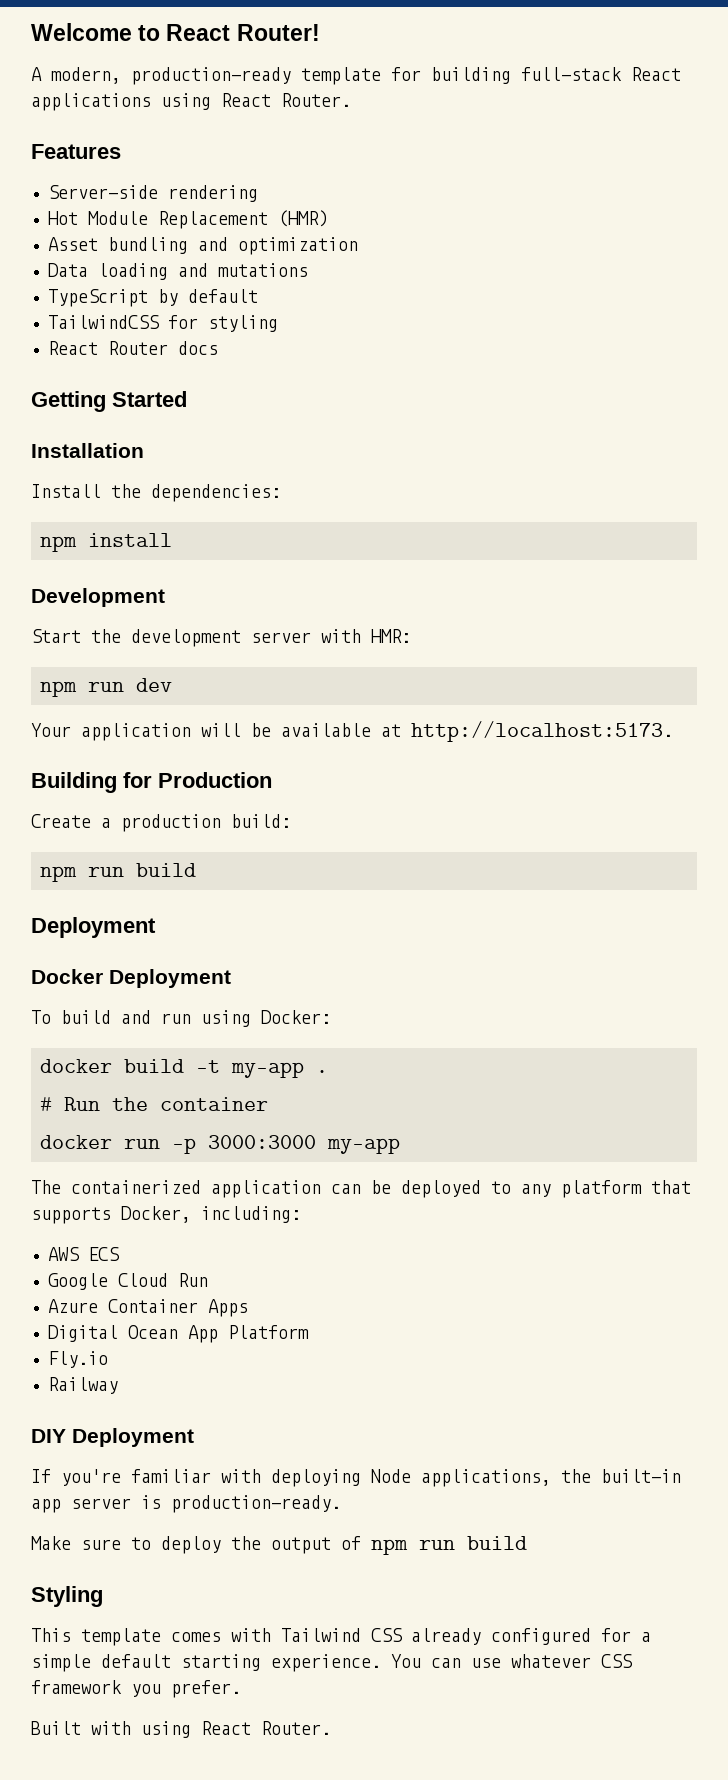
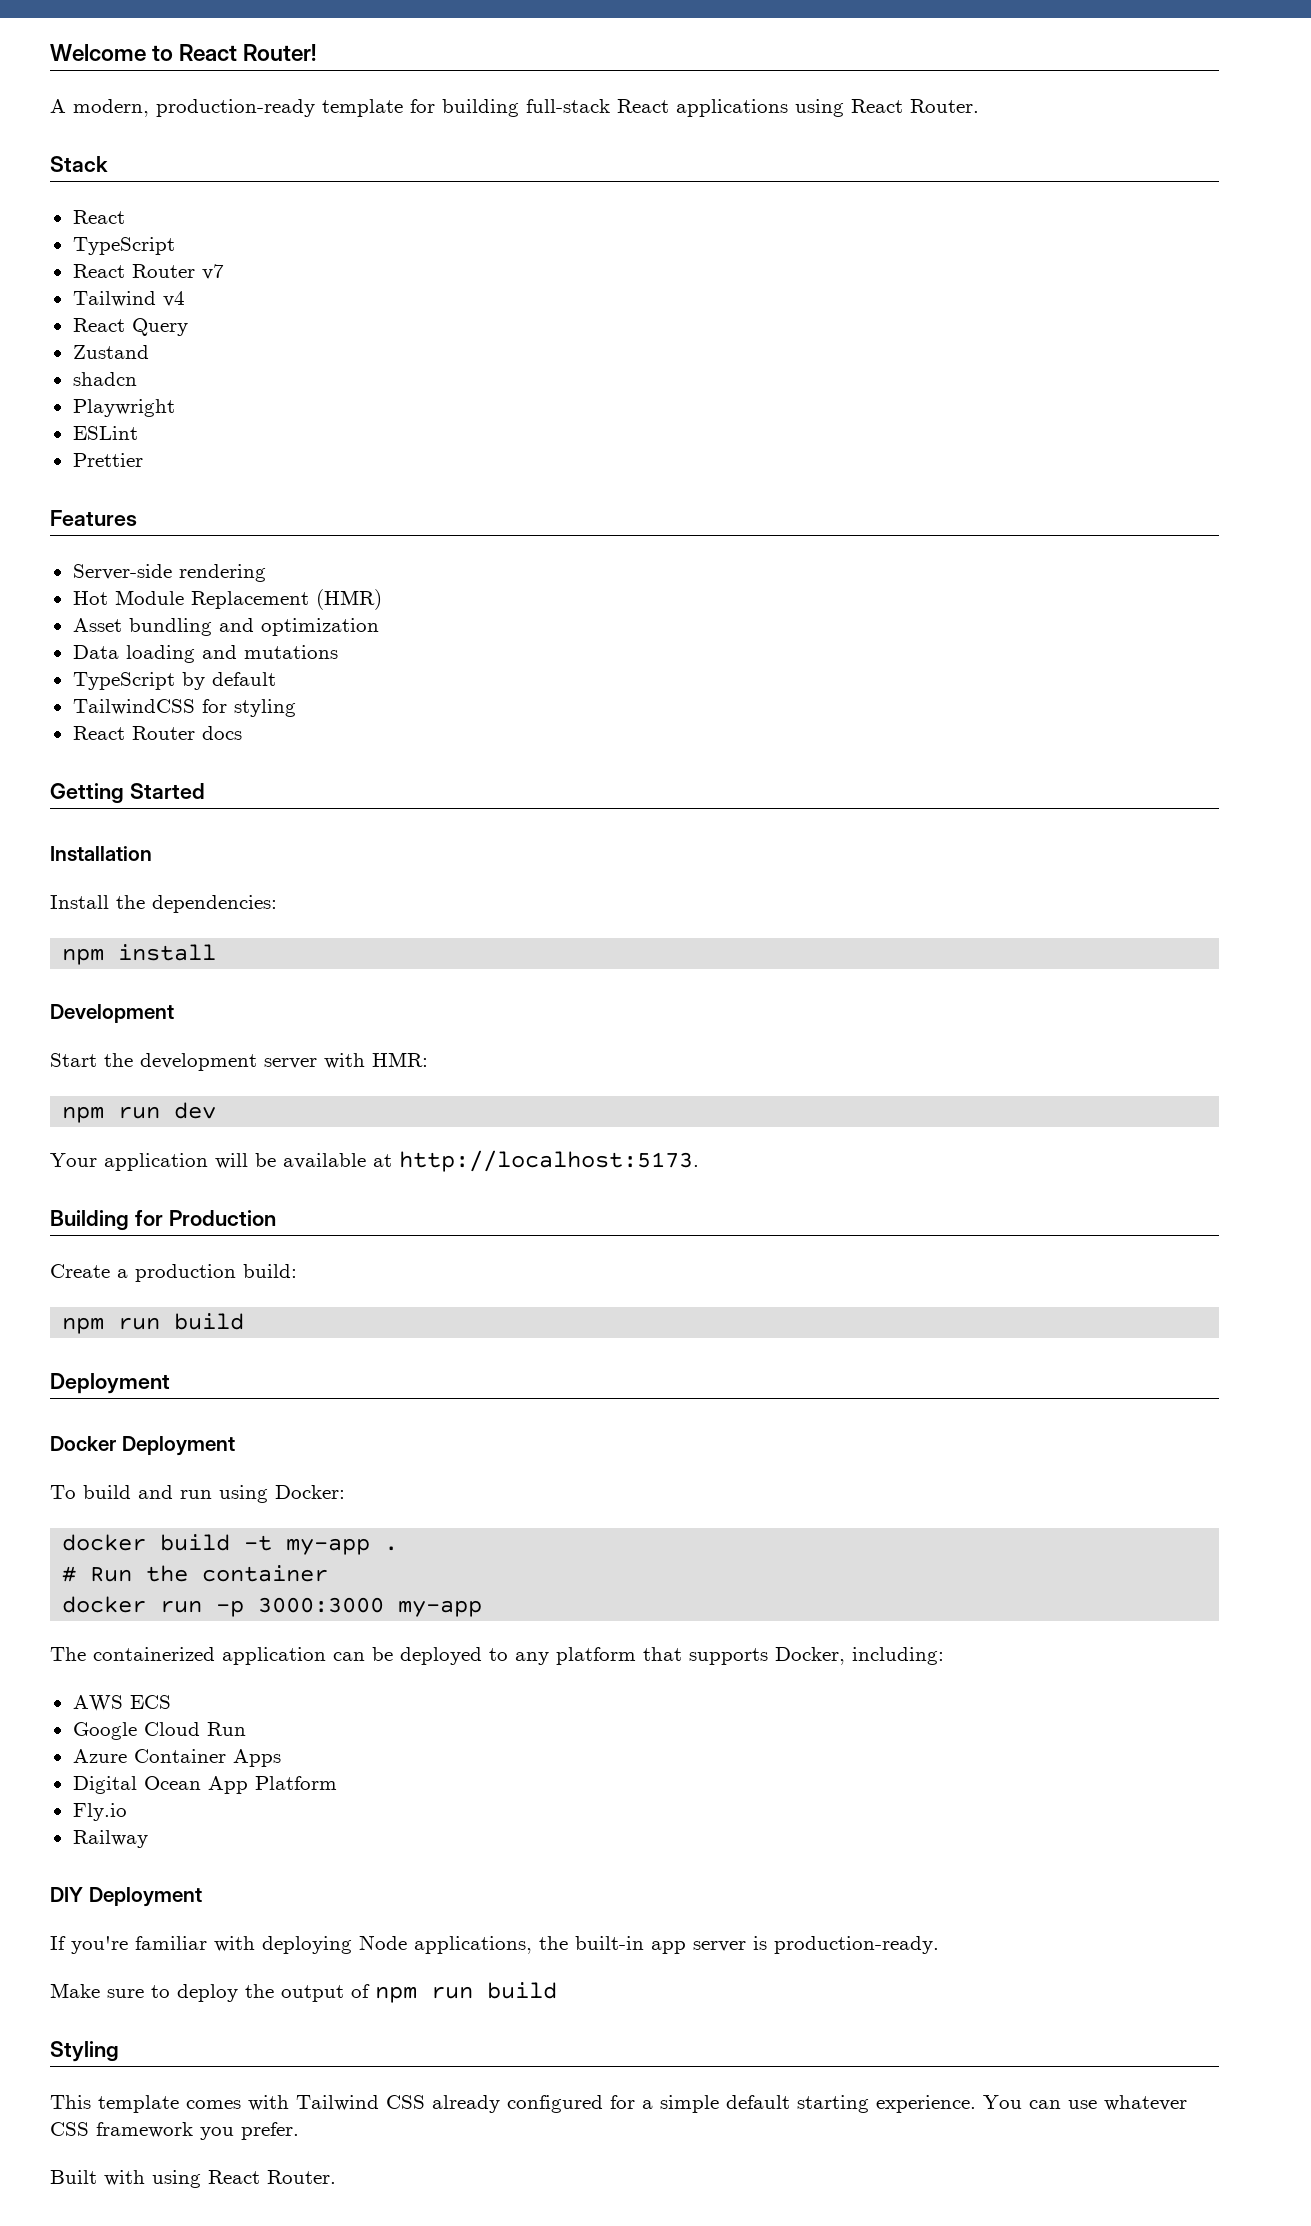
(351, 100) none -> [50,156,108,172] [72,210,125,224] [72,237,175,255] [72,264,224,280] [72,291,185,307] [72,318,188,336] [72,345,149,359] [72,372,137,386] [72,399,175,417] [72,426,138,440] [72,453,143,467] // Stack // React // TypeScript // React Router v7 // Tailwind v4 // React Query // Zustand // shadcn // Playwright // ESLint // Prettier

